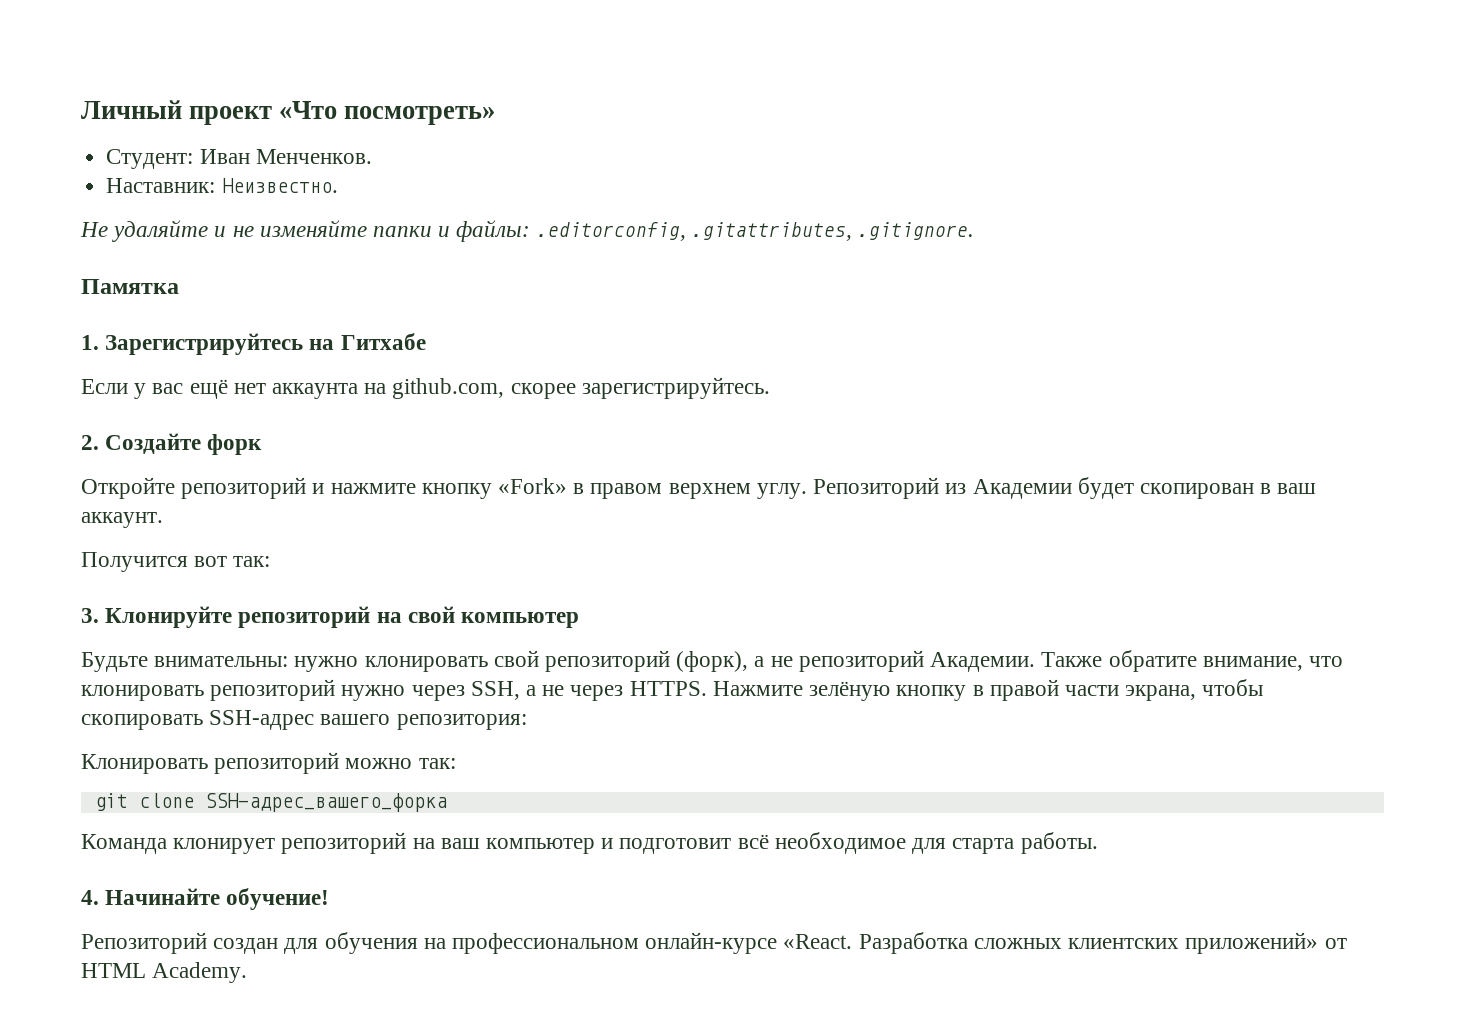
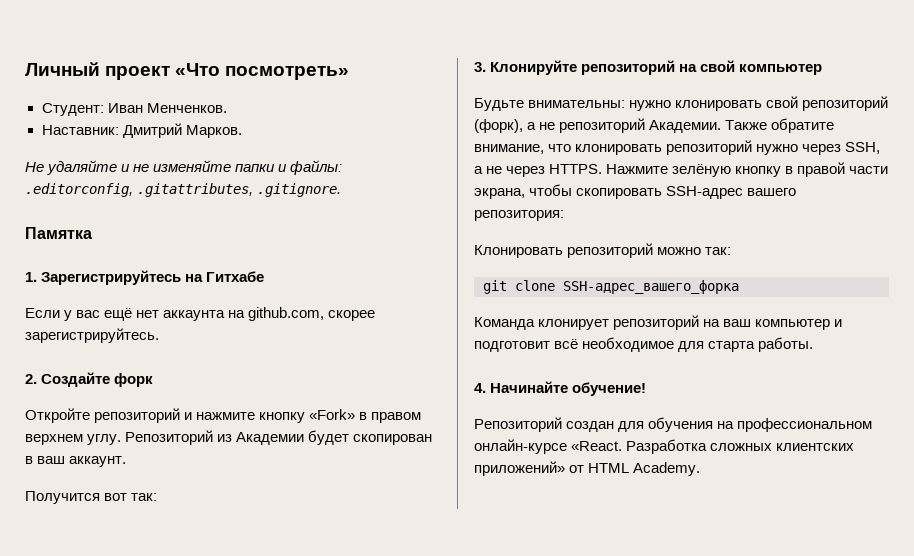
[221,178,338,193] Неизвестно. -> [122,123,242,138] Дмитрий Марков.

